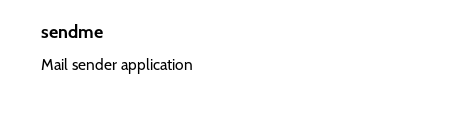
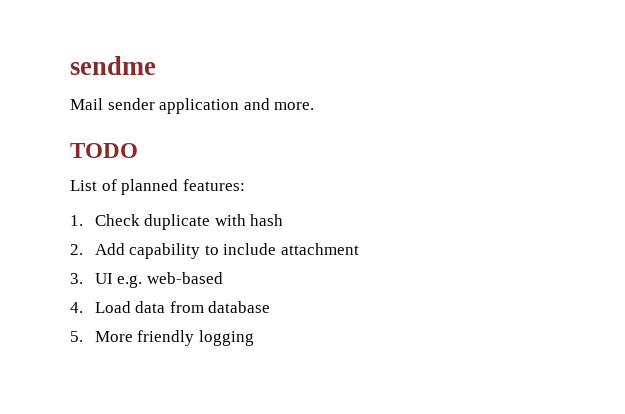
(194, 66) none -> [243,98,315,110] [70,143,138,158] [70,179,245,195] [70,214,284,230] [70,243,359,259] [70,272,223,288] [70,301,271,313] [70,330,254,346] and more. // TODO // List of planned features: // 1. Check duplicate with hash // 2. Add capability to include attachment // 3. UI e.g. web-based // 4. Load data from database // 5. More friendly logging

